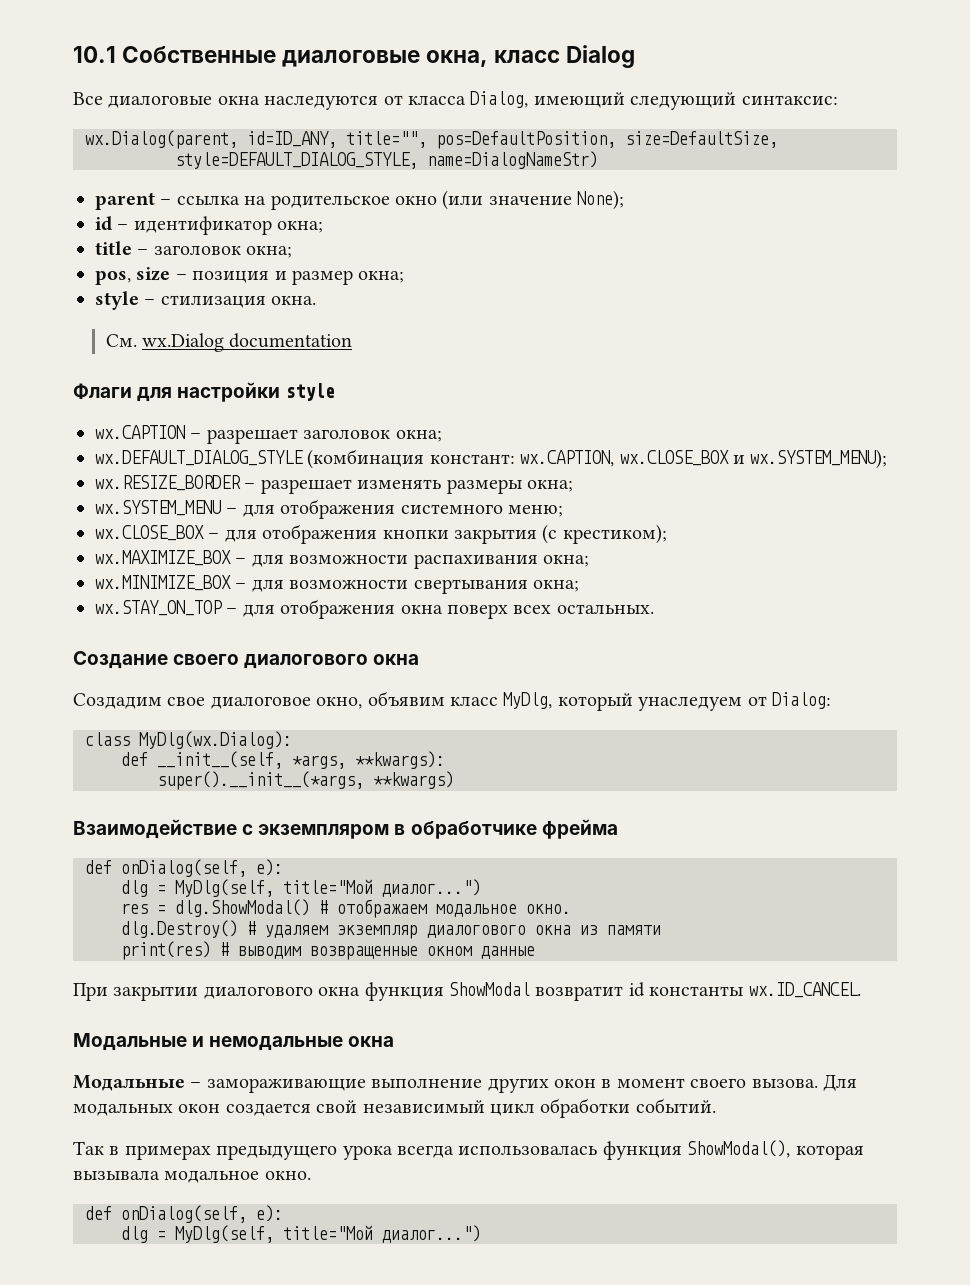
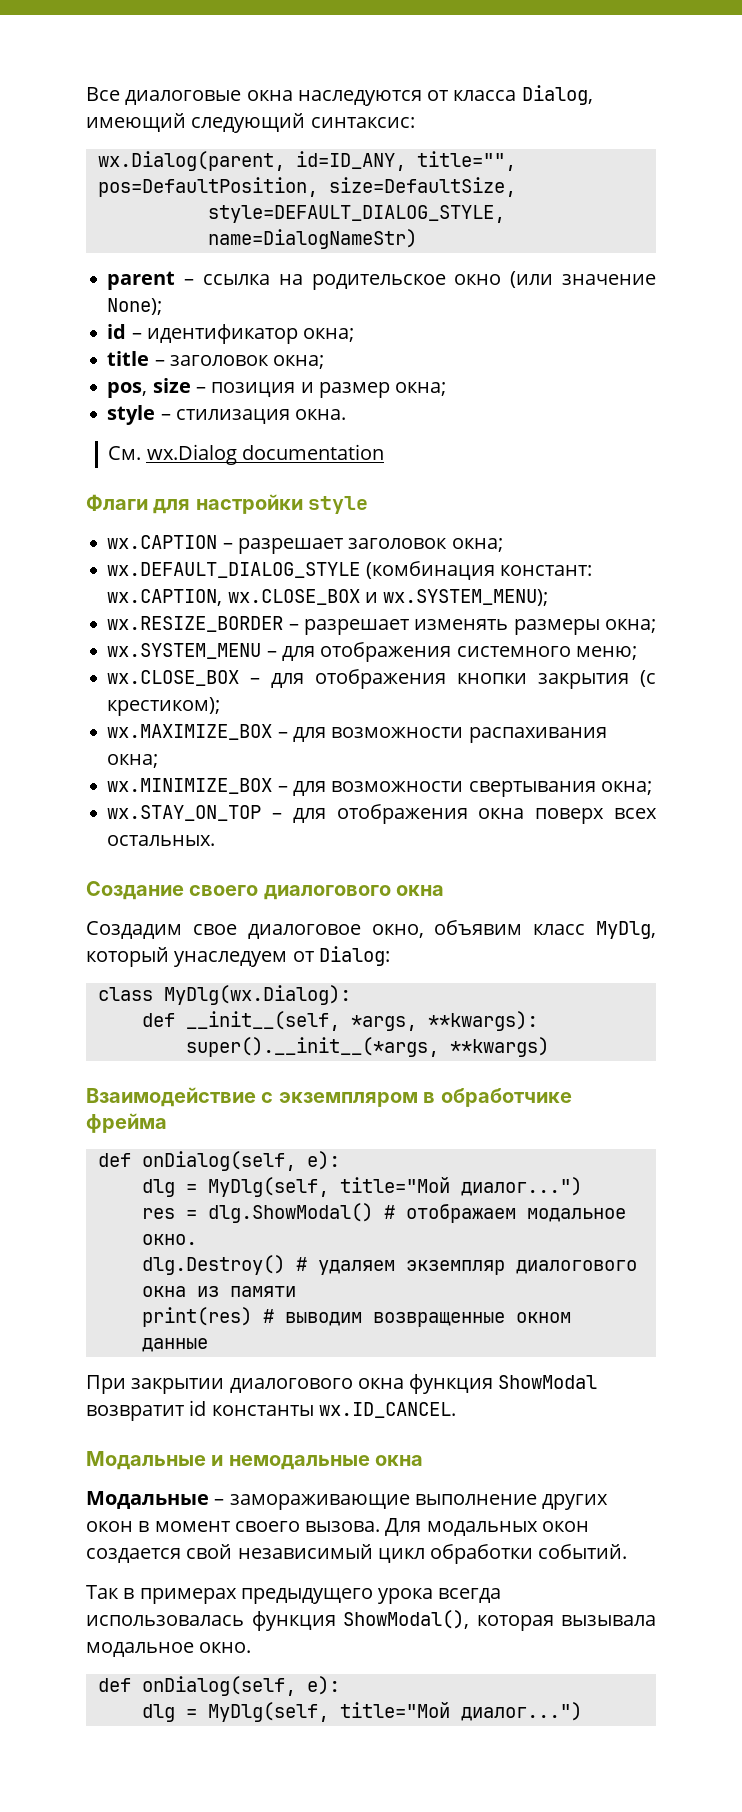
[73,45,636,68] 10.1 Собственные диалоговые окна, класс Dialog // -> (86, 94) none

